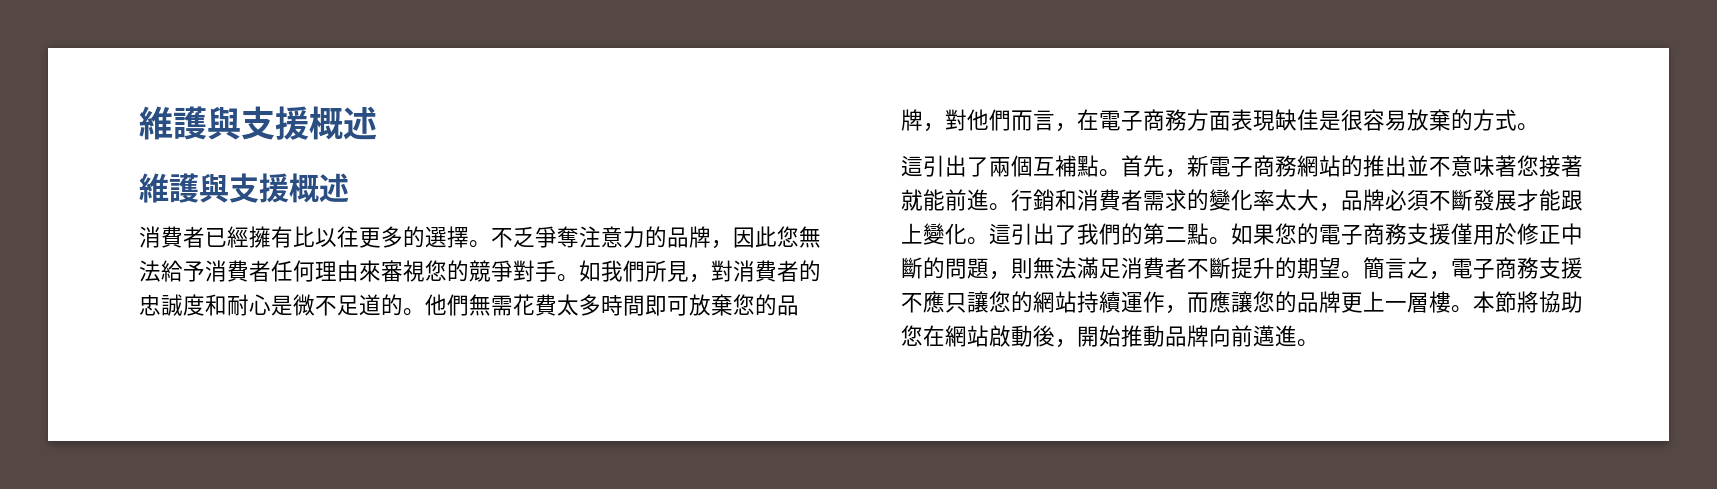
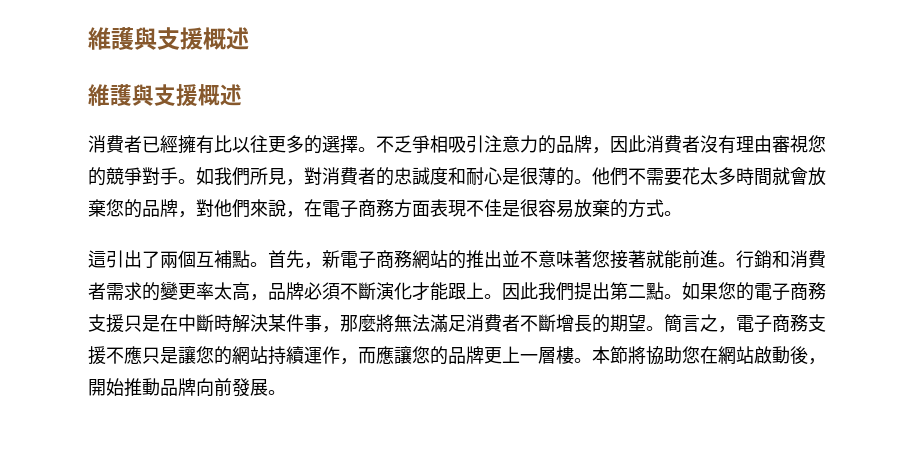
[557,226,579,248] 奪 -> [430,135,484,153] 相吸引
[777,226,821,248] [139,260,381,282] 您無法給予消費者任何理由來 -> [646,135,772,154] 消費者沒有理由
[293,294,557,316] 微不足道的。他們無需花費 -> [520,167,700,186] 很薄的。他們不需要花
[645,295,689,316] 即可 -> [772,167,808,185] 就會
[1011,110,1055,131] 而言 -> [250,199,286,217] 來說
[1275,109,1297,131] 缺 -> [466,200,484,217] 不
[1231,189,1319,211] 化率太大 -> [178,282,250,301] 更率太高
[1473,189,1517,211] 發展 -> [376,282,412,300] 演化
[923,223,1143,245] 變化。這引出了我們的 -> [484,282,610,301] 。因此我們提出
[1451,223,1583,245] [901,257,1033,280] 僅用於修正中斷的問題，則 -> [124,314,394,333] 只是在中斷時解決某件事，那麼將
[1231,257,1275,279] 提升 -> [556,314,592,332] 增長
(967, 303) none -> [160,347,178,364] 是
[1253,325,1297,347] 邁進 -> [232,378,268,397] 發展

